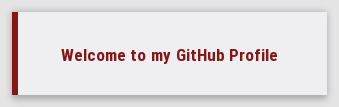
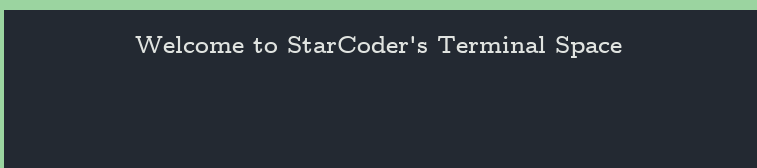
[151,49,279,64] my GitHub Profile -> [287,36,622,58] StarCoder's Terminal Space

